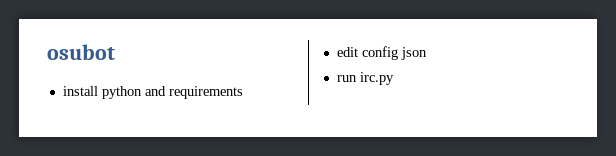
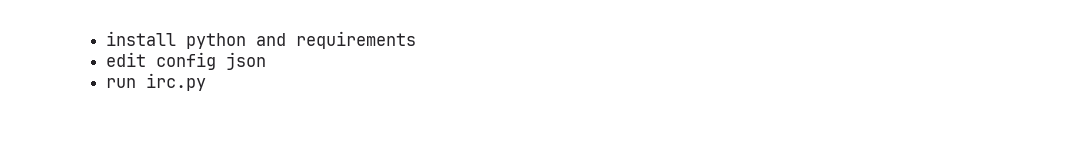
[47,44,115,60] osubot // -> (106, 38) none

